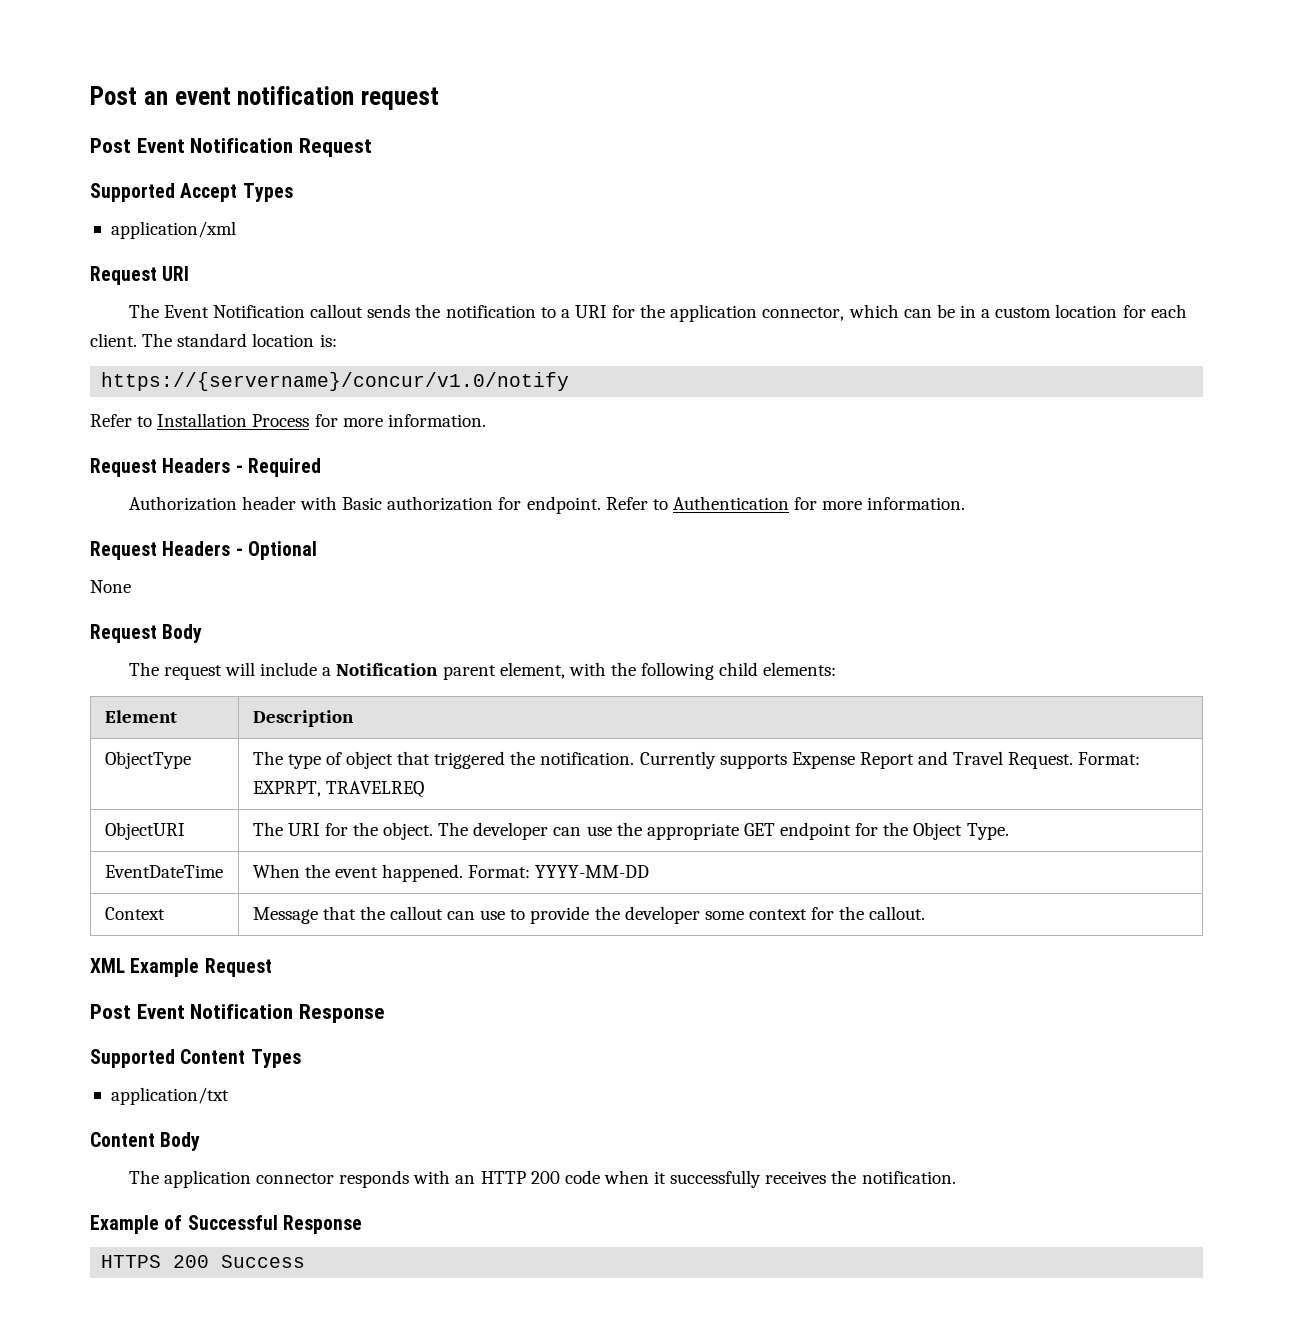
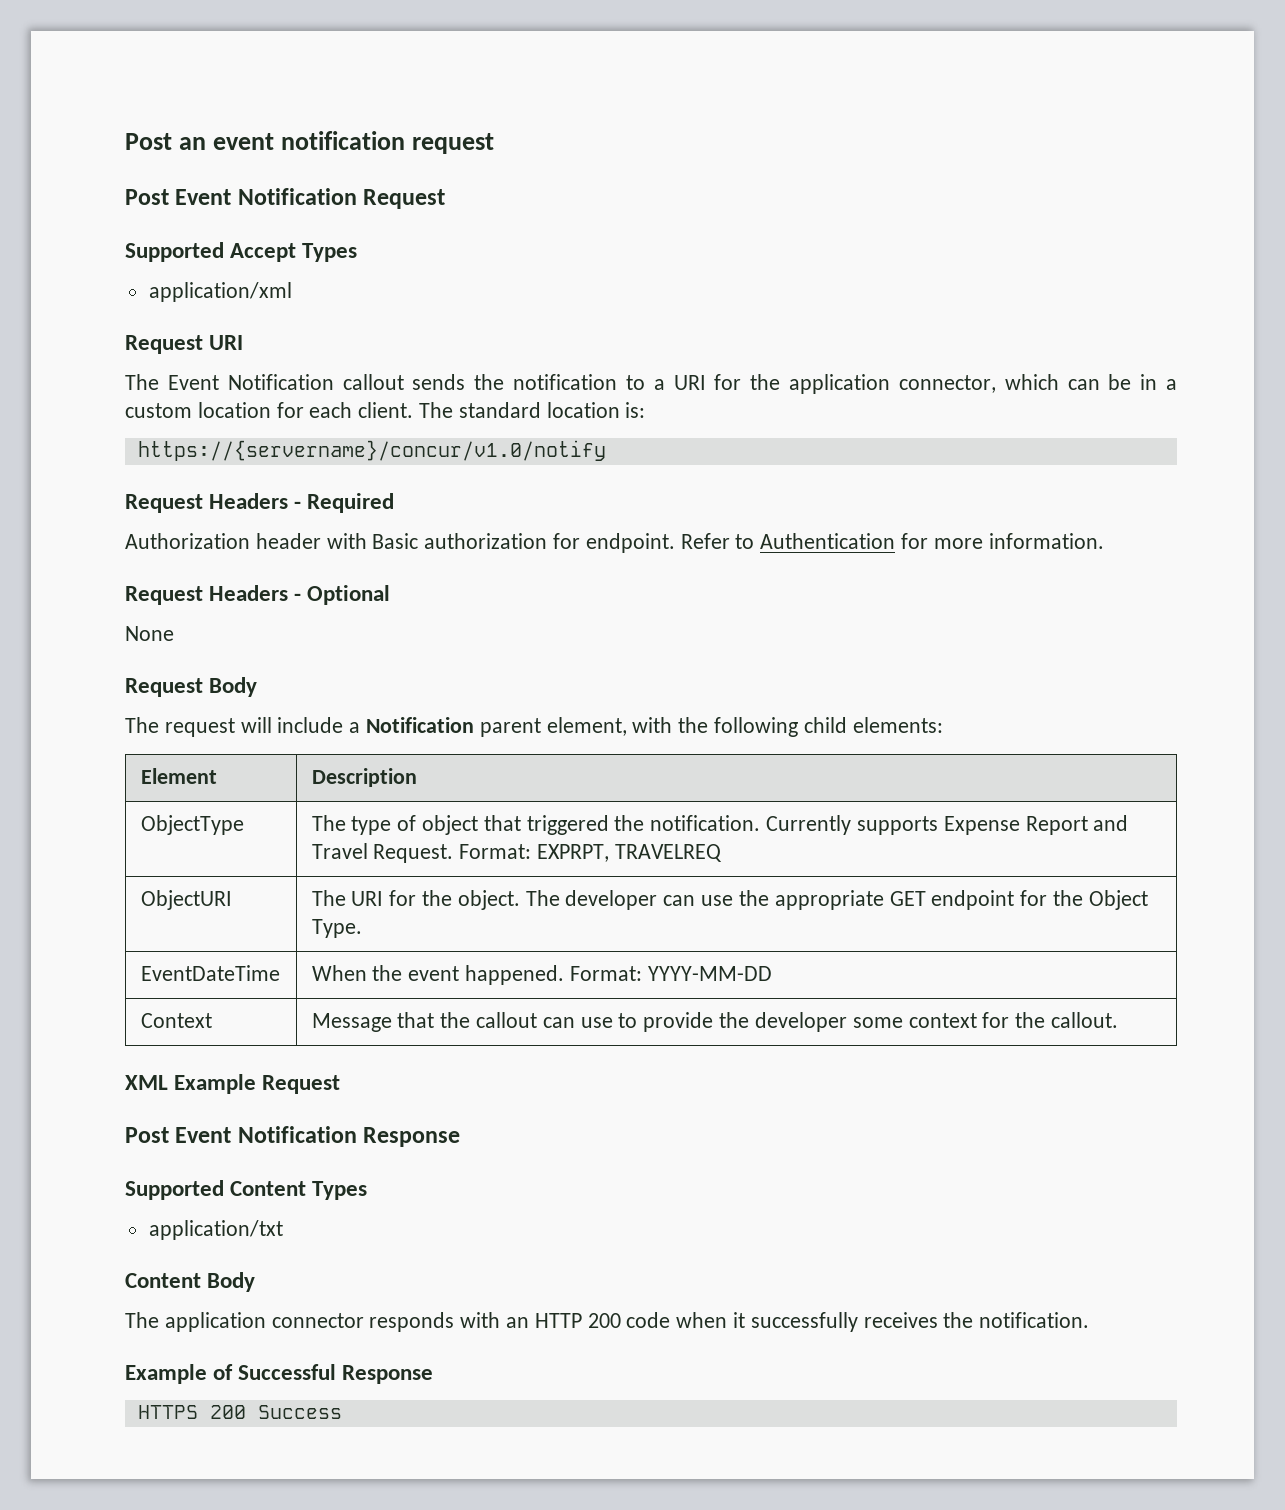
[90,413,486,427] // Refer to Installation Process for more information. -> (606, 450) none

